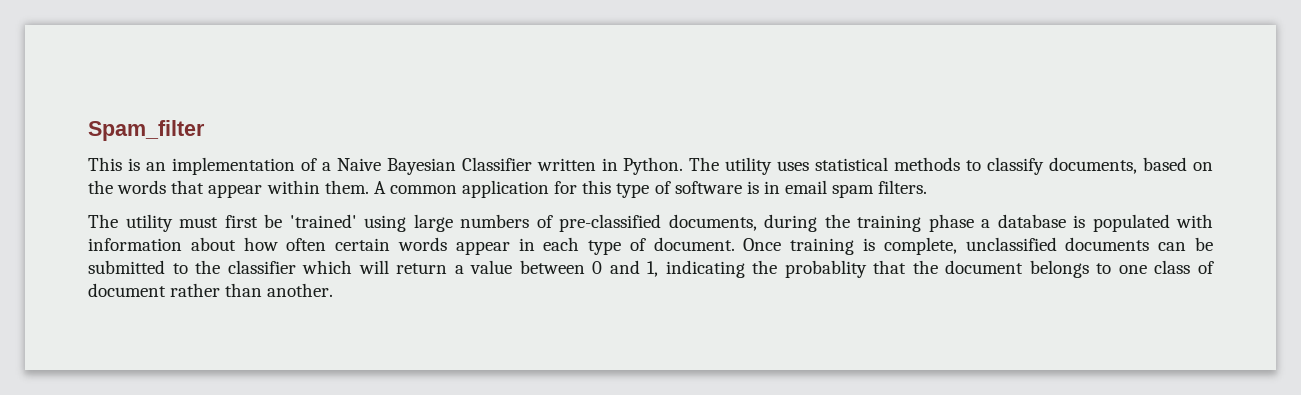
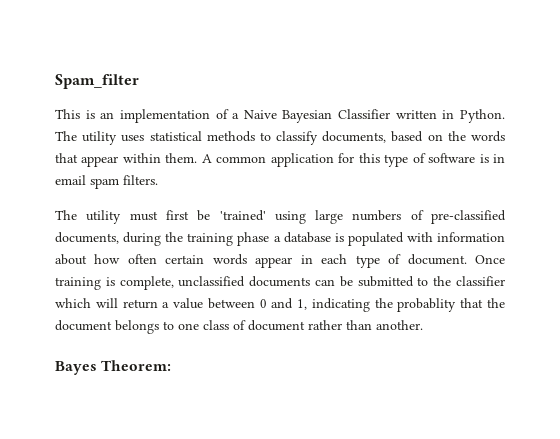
(334, 290) none -> [55,360,172,375] // Bayes Theorem:

